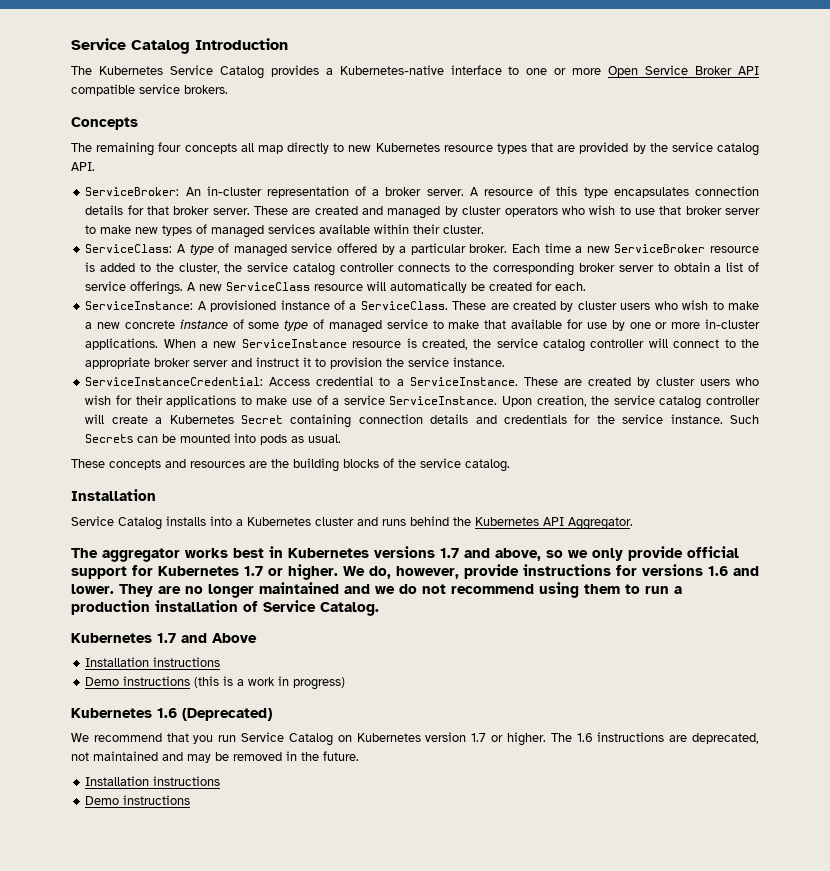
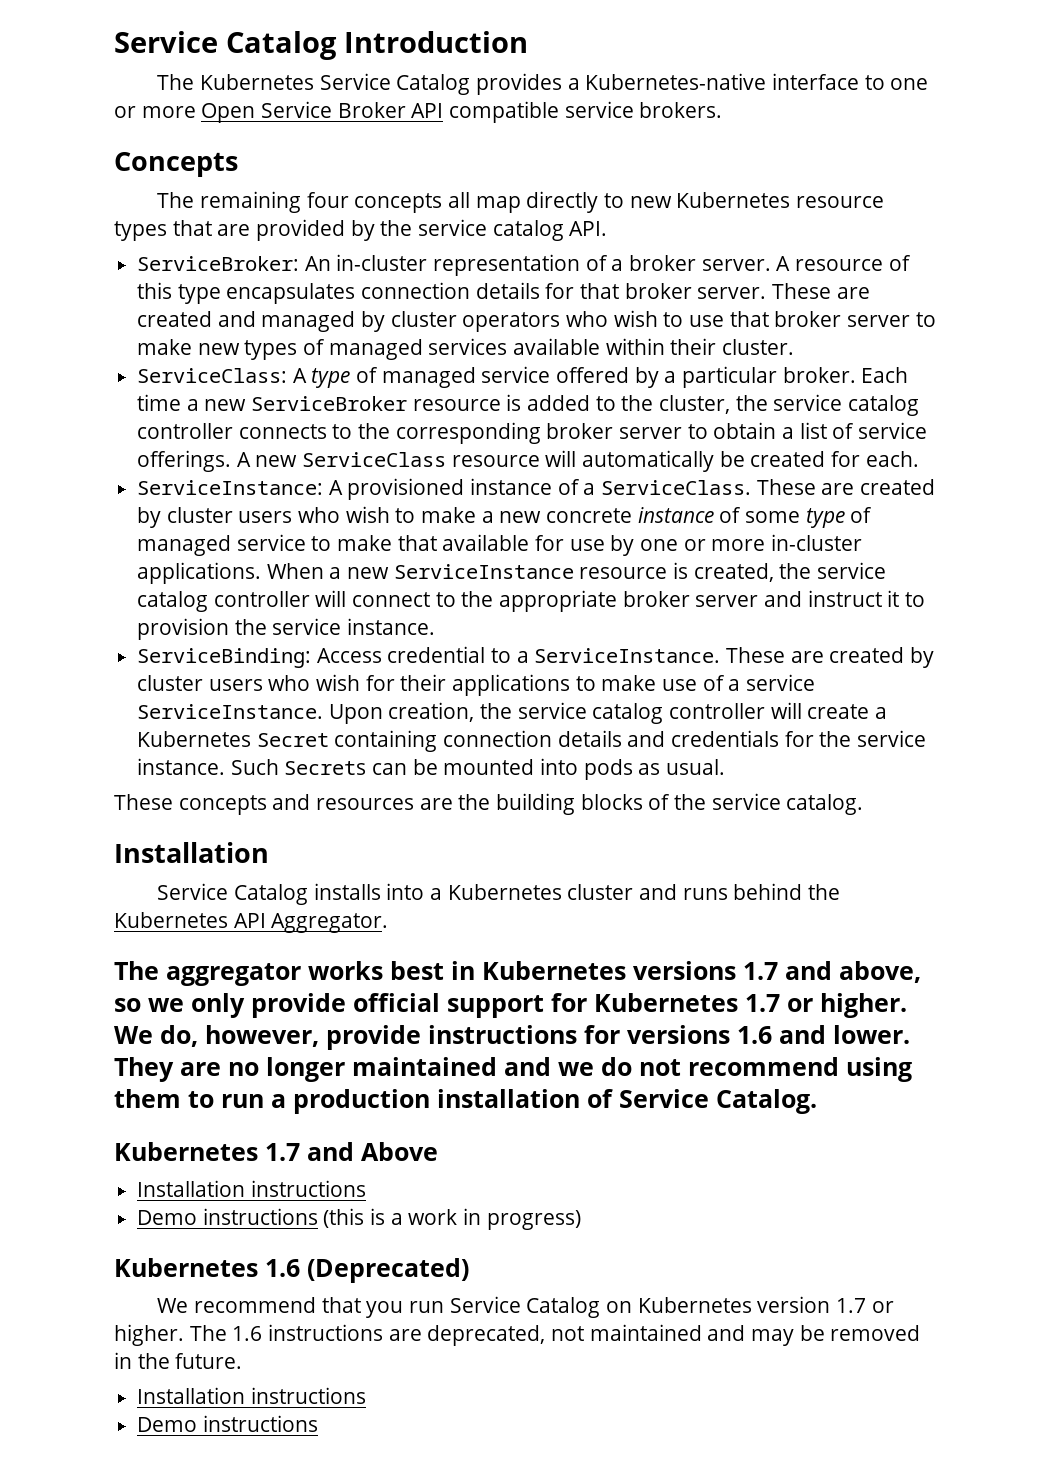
[85,377,264,386] ServiceInstanceCredential: -> [137,648,312,668] ServiceBinding:

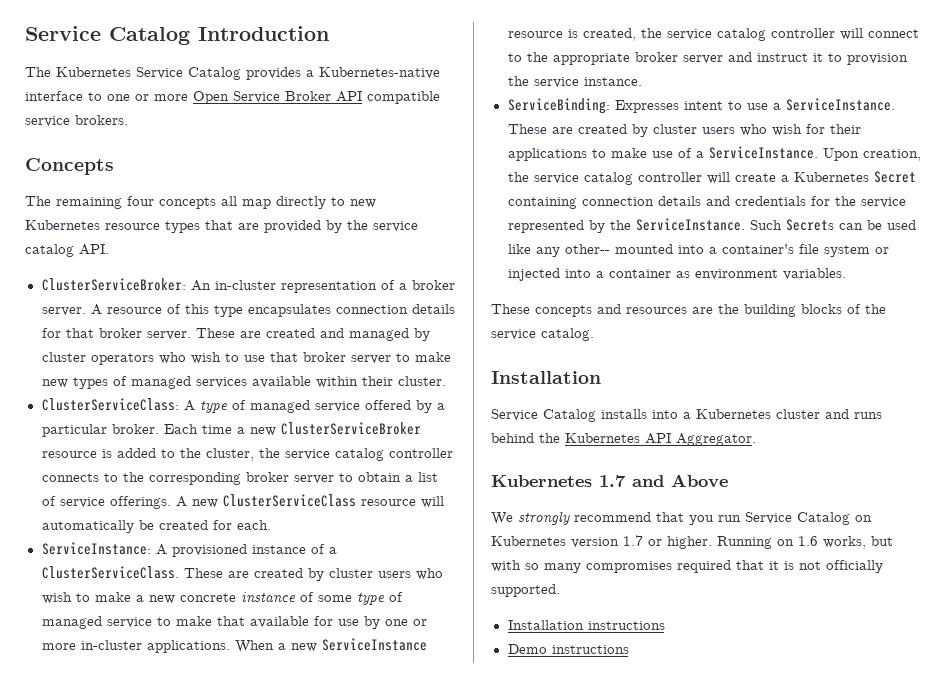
[137,256,300,271] ServiceBroker: -> [41,278,186,291] ClusterServiceBroker:
[137,368,288,383] ServiceClass: -> [41,398,179,411] ClusterServiceClass:
[251,396,408,411] ServiceBroker -> [280,422,421,435] ClusterServiceBroker
[302,452,447,467] ServiceClass -> [222,494,356,507] ClusterServiceClass
[601,480,752,495] ServiceClass. -> [41,566,179,579] ClusterServiceClass.
[316,646,512,663] Access credential to -> [614,100,768,113] Expresses intent to use
[746,674,816,691] service -> (704, 154) none
[137,758,726,780] instance. Such Secrets can be mounted into pods as usual. -> [507,218,916,233] [507,244,889,257] [507,268,846,281] represented by the ServiceInstance. Such Secrets can be used like any other-- mounted into a container's file system or injected into a container as environment variables.
[114,961,921,986] [114,993,907,1018] [114,1025,910,1050] [114,1057,912,1082] [114,1089,817,1114] [114,1142,438,1161] [137,1180,366,1197] [137,1208,581,1230] [114,1258,469,1283] [157,1298,189,1313] The aggregator works best in Kubernetes versions 1.7 and above, so we only provide official support for Kubernetes 1.7 or higher. We do, however, provide instructions for versions 1.6 and lower. They are no longer maintained and we do not recommend using them to run a production installation of Service Catalog. // Kubernetes 1.7 and Above // Installation instructions // Demo instructions (this is a work in progress) // Kubernetes 1.6 (Deprecated) // We -> [491,474,728,488] [491,511,570,525] Kubernetes 1.7 and Above // We strongly
[189,1324,921,1346] [114,1352,243,1369] The 1.6 instructions are deprecated, not maintained and may be removed in the future. -> [717,536,893,549] [491,560,883,573] [491,584,560,597] Running on 1.6 works, but with so many compromises required that it is not officially supported.

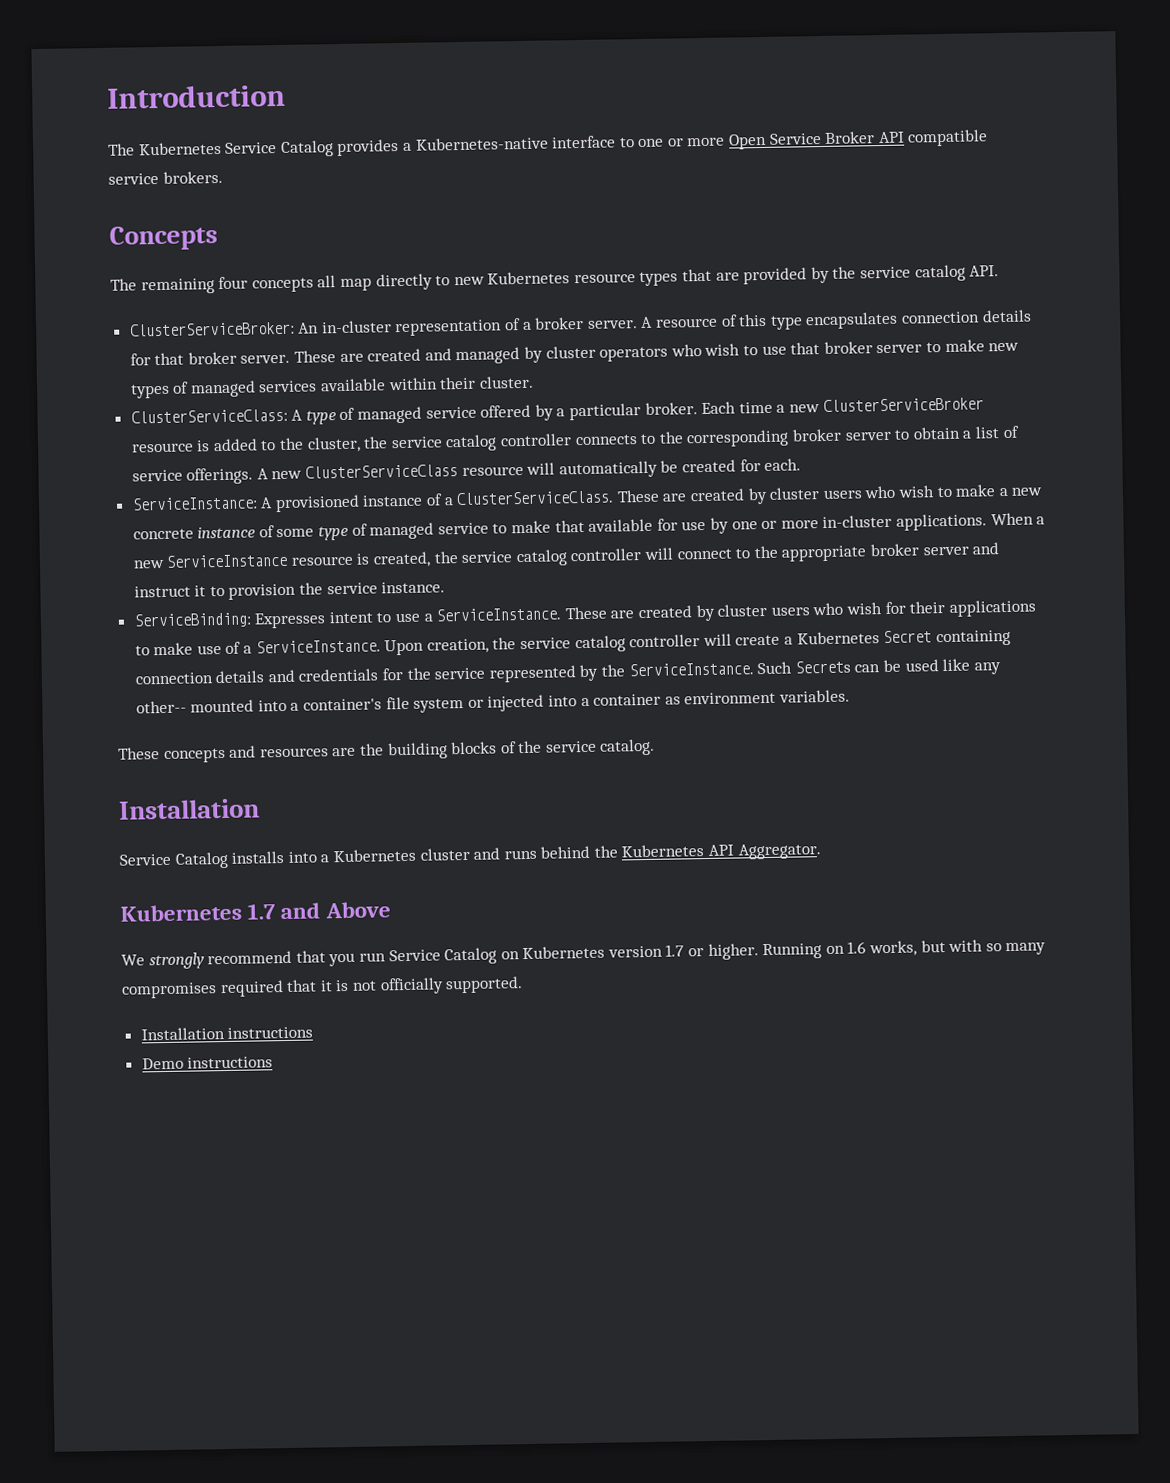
[25,26,190,45] Service Catalog -> (107, 96) none

